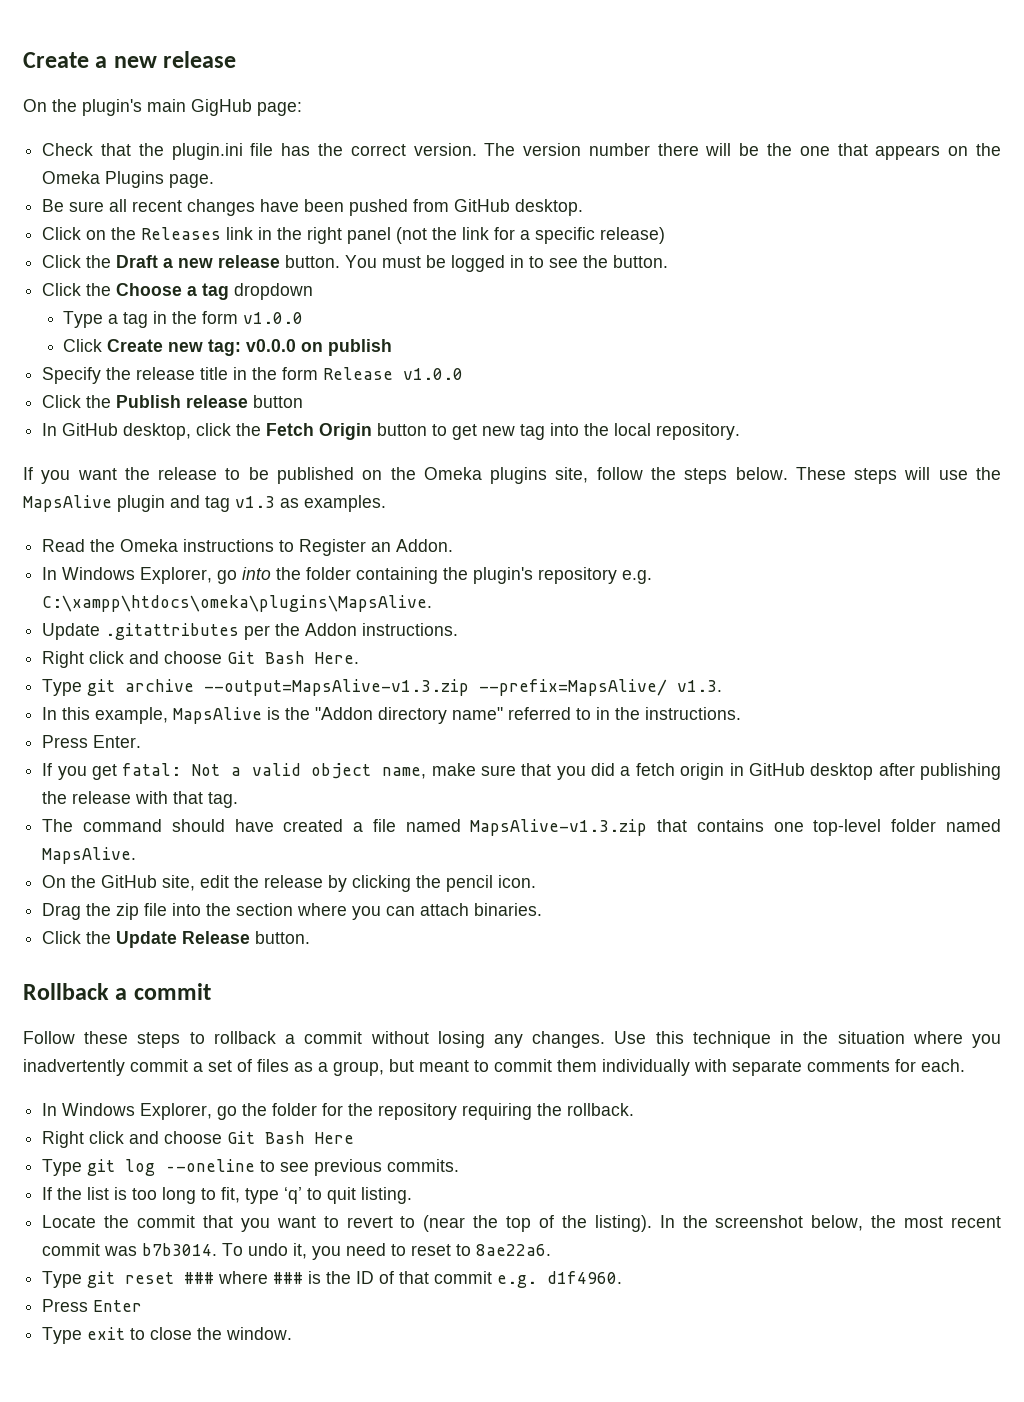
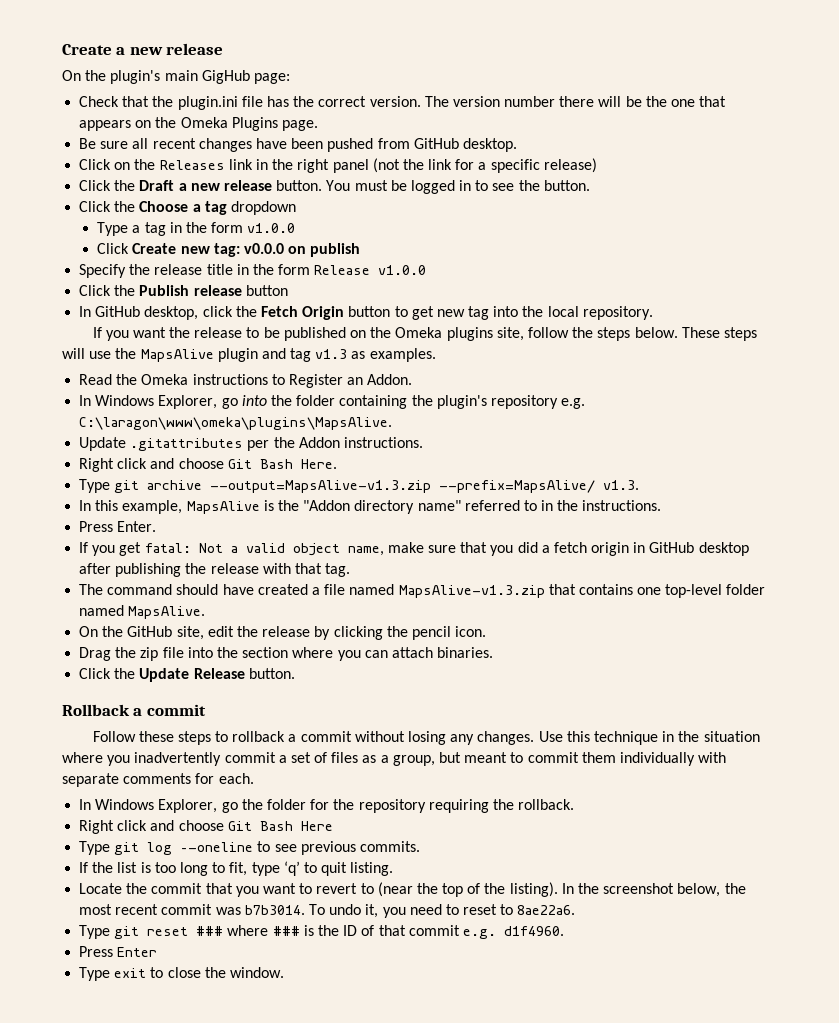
[42,595,433,612] C:\xampp\htdocs\omeka\plugins\MapsAlive. -> [79,417,393,430] C:\laragon\www\omeka\plugins\MapsAlive.

